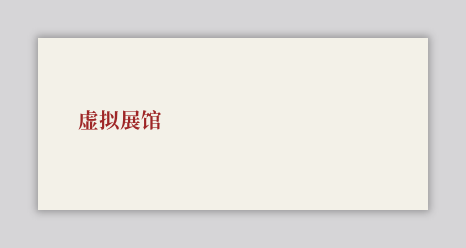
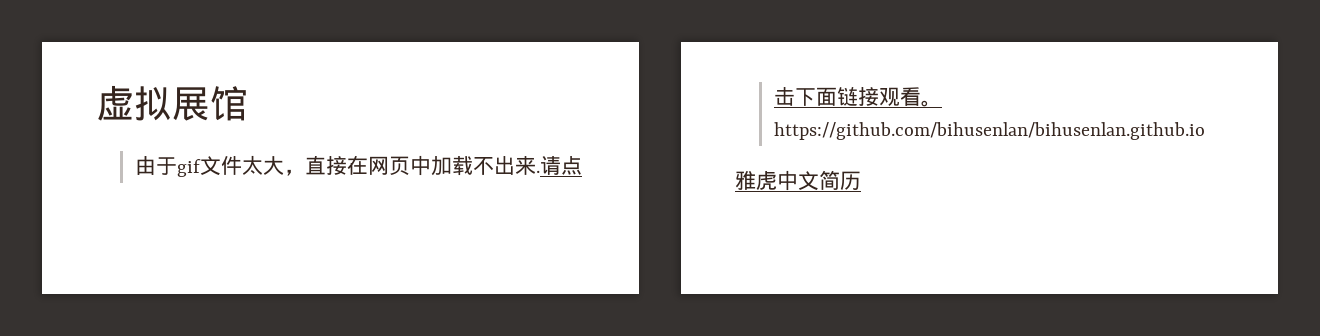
(162, 120) none -> [134,155,582,177] [773,86,942,107] [773,122,1205,140] [735,170,861,191] // 由于gif文件太大，直接在网页中加载不出来.请点击下面链接观看。https://github.com/bihusenlan/bihusenlan.github.io // 雅虎中文简历

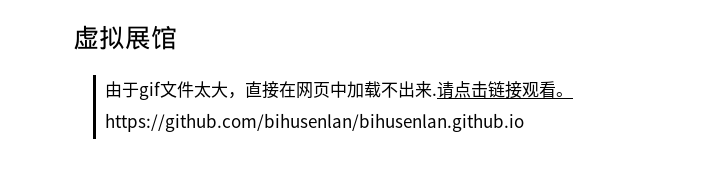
[794,87,837,106] 下面 -> (489, 89) none
[735,170,861,191] // 雅虎中文简历 -> (525, 122) none

